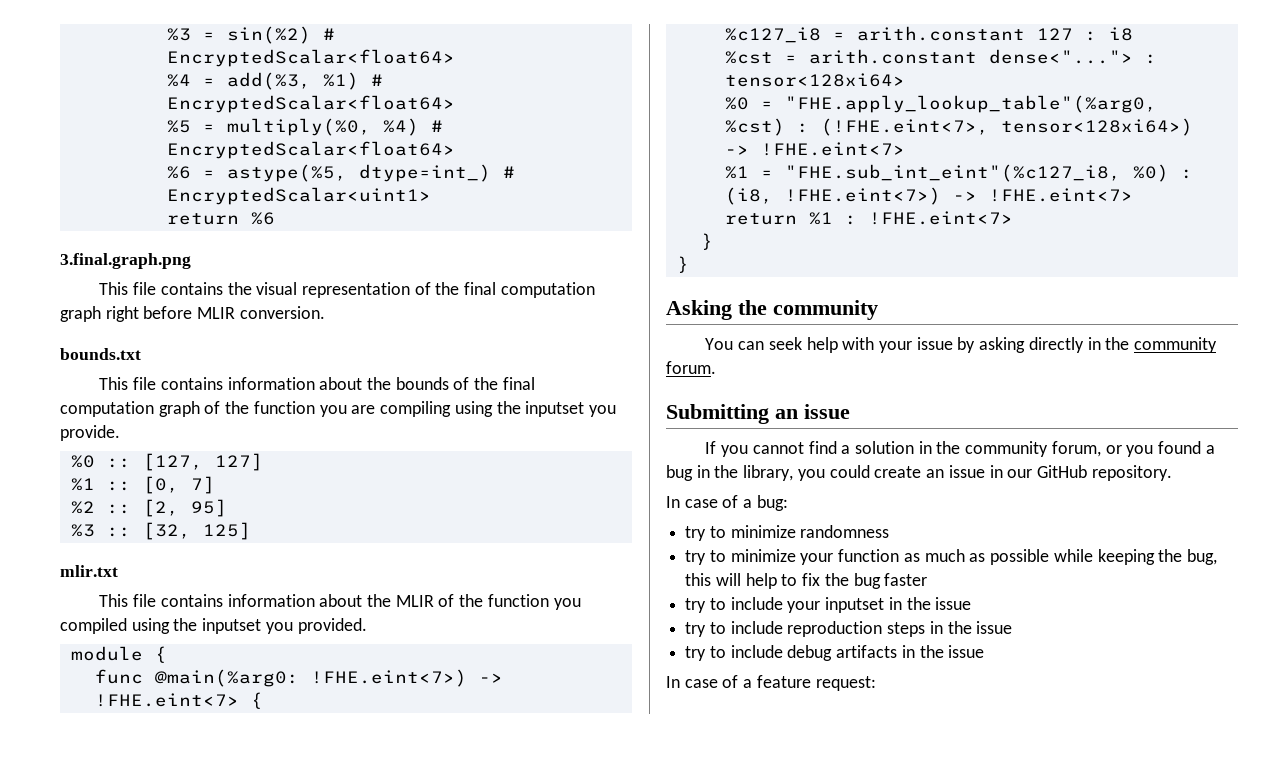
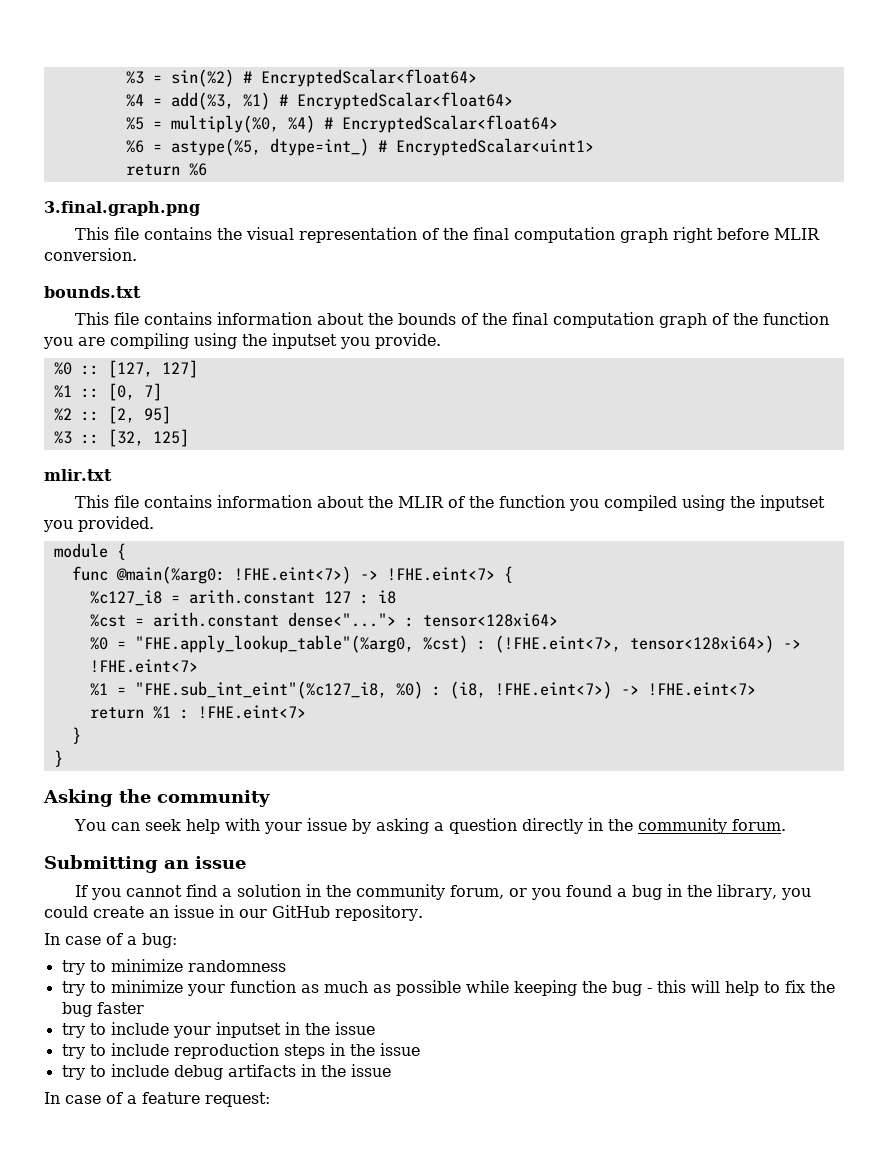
(1026, 345) none -> [434,818,518,834] a question
[1186,549,1217,565] bug, -> [611,981,652,996] bug -

